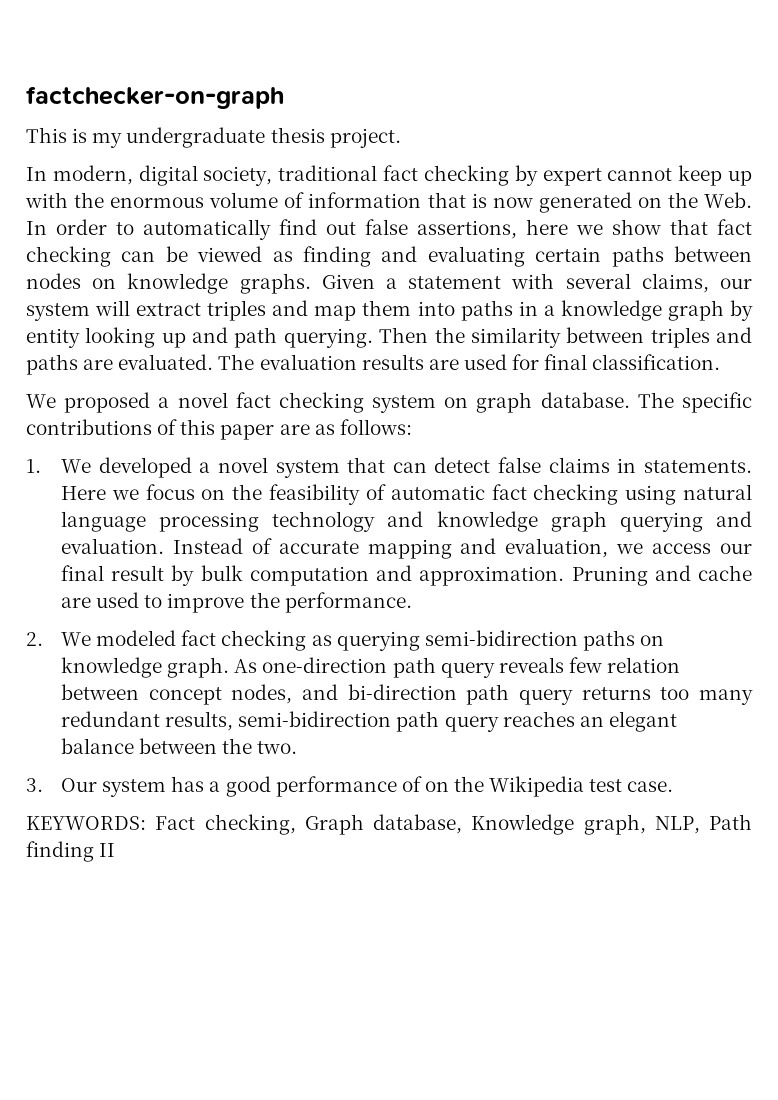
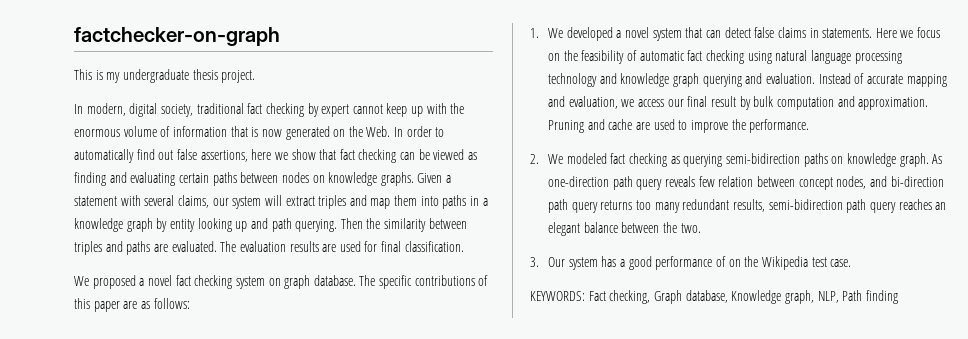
[99,843,116,857] II -> (898, 297) none

